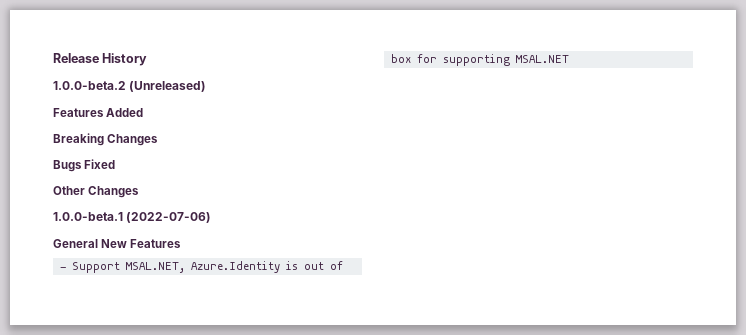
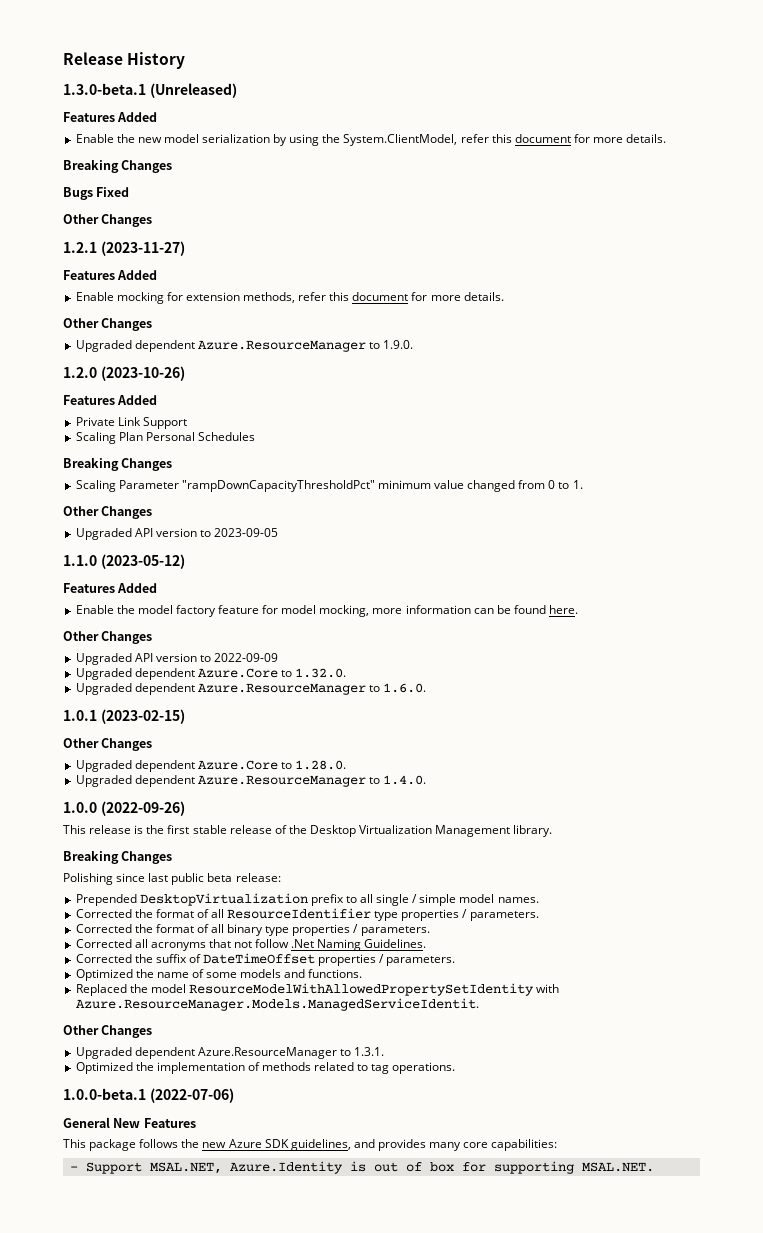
[53,81,126,90] 1.0.0-beta.2 -> [63,83,146,95] 1.3.0-beta.1
(144, 112) none -> [75,134,667,146] // Enable the new model serialization by using the System.ClientModel, refer this document for more details.
(140, 192) none -> [63,241,185,256] [63,270,158,280] [75,292,504,304] [63,318,153,331] [75,340,414,352] [63,366,185,381] [63,395,158,405] [75,417,187,429] [75,432,255,444] [63,458,173,471] [75,480,583,492] [63,506,153,519] [75,528,279,540] [63,554,185,569] [63,583,158,593] [75,605,579,617] [63,631,153,644] [75,653,279,665] [75,668,347,680] [75,683,427,695] [63,709,185,724] [63,738,153,751] [75,760,347,772] [75,775,427,787] [63,801,185,816] [63,825,553,837] [63,851,173,864] [63,873,281,885] [75,893,539,906] [75,908,539,921] [75,924,430,936] [75,939,427,951] [75,953,456,966] [75,969,363,981] [75,983,560,996] [75,998,479,1011] [63,1025,153,1038] [75,1047,385,1059] [75,1062,456,1074] // 1.2.1 (2023-11-27) // Features Added // Enable mocking for extension methods, refer this document for more details. // Other Changes // Upgraded dependent Azure.ResourceManager to 1.9.0. // 1.2.0 (2023-10-26) // Features Added // Private Link Support // Scaling Plan Personal Schedules // Breaking Changes // Scaling Parameter "rampDownCapacityThresholdPct" minimum value changed from 0 to 1. // Other Changes // Upgraded API version to 2023-09-05 // 1.1.0 (2023-05-12) // Features Added // Enable the model factory feature for model mocking, more information can be found here. // Other Changes // Upgraded API version to 2022-09-09 // Upgraded dependent Azure.Core to 1.32.0. // Upgraded dependent Azure.ResourceManager to 1.6.0. // 1.0.1 (2023-02-15) // Other Changes // Upgraded dependent Azure.Core to 1.28.0. // Upgraded dependent Azure.ResourceManager to 1.4.0. // 1.0.0 (2022-09-26) // This release is the first stable release of the Desktop Virtualization Management library. // Breaking Changes // Polishing since last public beta release: // Prepended DesktopVirtualization prefix to all single / simple model names. // Corrected the format of all ResourceIdentifier type properties / parameters. // Corrected the format of all binary type properties / parameters. // Corrected all acronyms that not follow .Net Naming Guidelines. // Corrected the suffix of DateTimeOffset properties / parameters. // Optimized the name of some models and functions. // Replaced the model ResourceModelWithAllowedPropertySetIdentity with Azure.ResourceManager.Models.ManagedServiceIdentit. // Other Changes // Upgraded dependent Azure.ResourceManager to 1.3.1. // Optimized the implementation of methods related to tag operations.
(182, 243) none -> [63,1139,558,1151] // This package follows the new Azure SDK guidelines, and provides many core capabilities:
[515,55,569,63] MSAL.NET -> [581,1162,654,1172] MSAL.NET.

